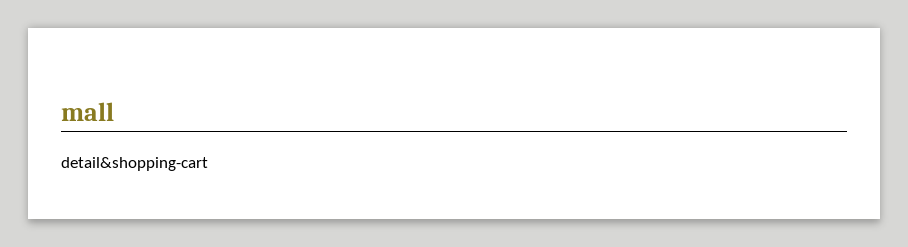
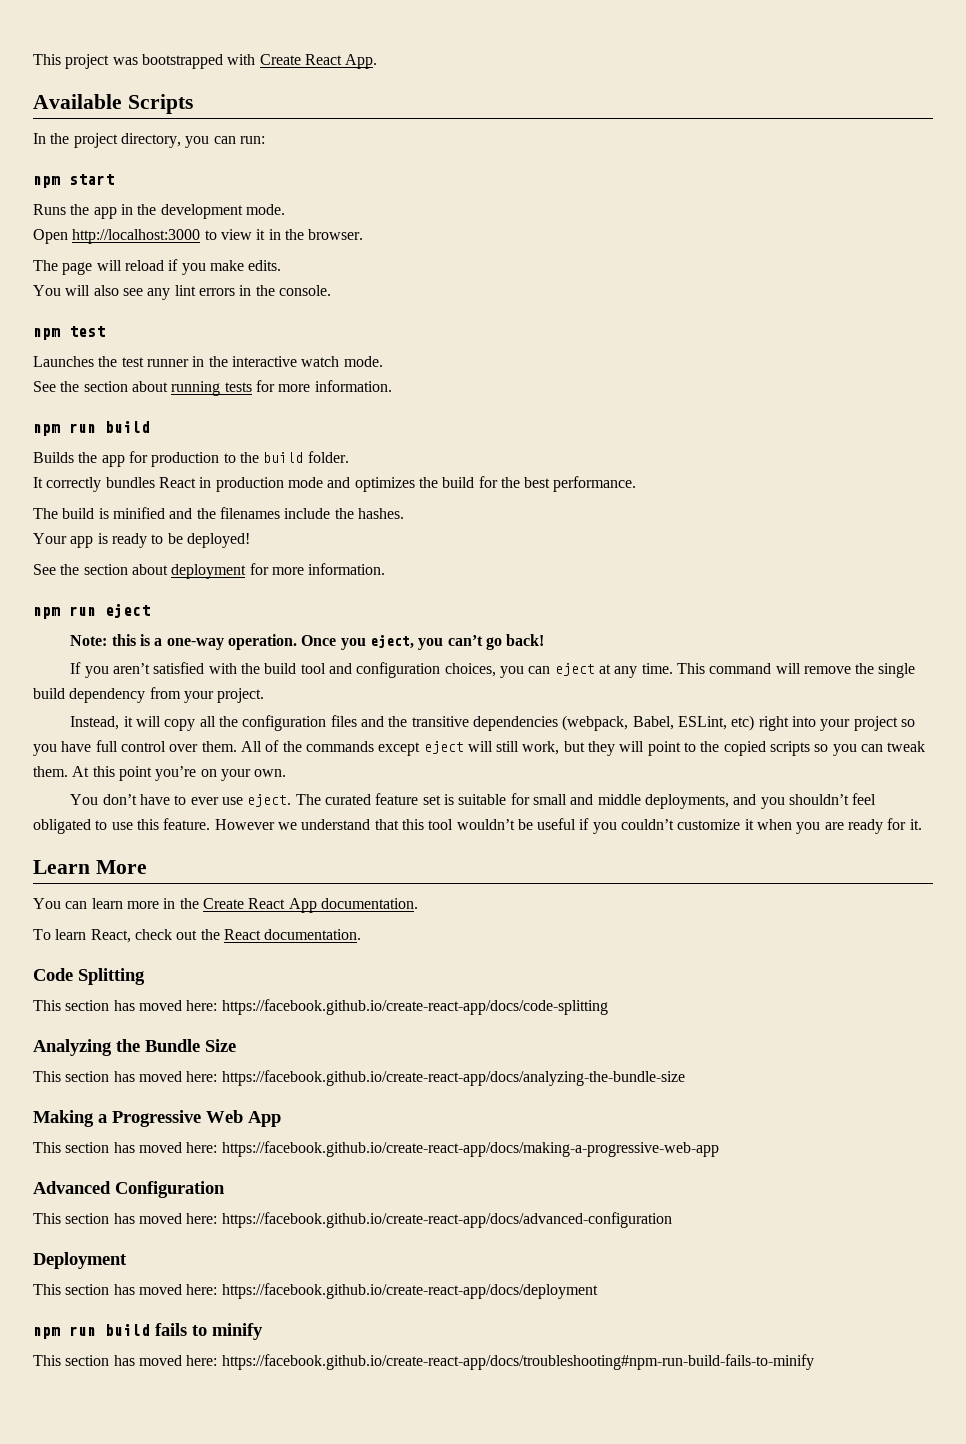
[61,102,114,121] [61,157,208,171] mall // detail&shopping-cart -> [33,54,378,69] [33,94,193,114] [33,133,265,148] [33,174,114,188] [33,204,285,219] [33,229,364,244] [33,259,282,275] [33,285,331,300] [33,326,105,340] [33,356,383,367] [33,380,392,396] [33,421,150,436] [33,451,349,467] [33,476,637,492] [33,507,404,519] [33,533,250,548] [33,563,386,579] [33,603,150,619] [70,634,545,650] [70,662,916,678] [33,687,265,703] [70,715,915,731] [33,740,926,756] [33,766,287,781] [70,793,877,809] [33,818,922,834] [33,860,147,874] [33,898,418,913] [33,929,362,943] [33,968,145,985] [33,999,608,1015] [33,1039,236,1056] [33,1070,685,1086] [33,1110,281,1127] [33,1141,719,1157] [33,1181,225,1198] [33,1212,672,1228] [33,1252,127,1269] [33,1283,598,1299] [33,1323,263,1340] [33,1354,814,1370] This project was bootstrapped with Create React App. // Available Scripts // In the project directory, you can run: // npm start // Runs the app in the development mode. // Open http://localhost:3000 to view it in the browser. // The page will reload if you make edits. // You will also see any lint errors in the console. // npm test // Launches the test runner in the interactive watch mode. // See the section about running tests for more information. // npm run build // Builds the app for production to the build folder. // It correctly bundles React in production mode and optimizes the build for the best performance. // The build is minified and the filenames include the hashes. // Your app is ready to be deployed! // See the section about deployment for more information. // npm run eject // Note: this is a one-way operation. Once you eject, you can’t go back! // If you aren’t satisfied with the build tool and configuration choices, you can eject at any time. This command will remove the single build dependency from your project. // Instead, it will copy all the configuration files and the transitive dependencies (webpack, Babel, ESLint, etc) right into your project so you have full control over them. All of the commands except eject will still work, but they will point to the copied scripts so you can tweak them. At this point you’re on your own. // You don’t have to ever use eject. The curated feature set is suitable for small and middle deployments, and you shouldn’t feel obligated to use this feature. However we understand that this tool wouldn’t be useful if you couldn’t customize it when you are ready for it. // Learn More // You can learn more in the Create React App documentation. // To learn React, check out the React documentation. // Code Splitting // This section has moved here: https://facebook.github.io/create-react-app/docs/code-splitting // Analyzing the Bundle Size // This section has moved here: https://facebook.github.io/create-react-app/docs/analyzing-the-bundle-size // Making a Progressive Web App // This section has moved here: https://facebook.github.io/create-react-app/docs/making-a-progressive-web-app // Advanced Configuration // This section has moved here: https://facebook.github.io/create-react-app/docs/advanced-configuration // Deployment // This section has moved here: https://facebook.github.io/create-react-app/docs/deployment // npm run build fails to minify // This section has moved here: https://facebook.github.io/create-react-app/docs/troubleshooting#npm-run-build-fails-to-minify

